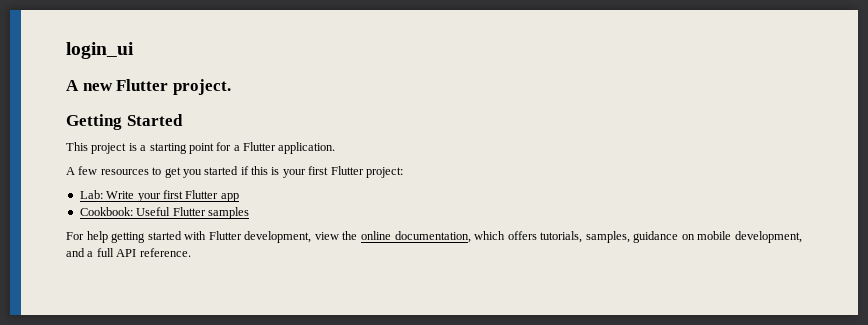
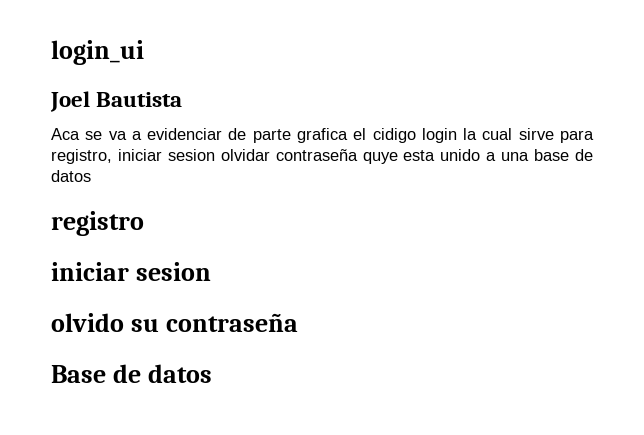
[66,79,231,95] [66,114,183,130] [66,142,336,154] [66,166,403,178] [79,190,239,202] [79,207,249,219] [66,231,802,243] [66,248,191,257] A new Flutter project. // Getting Started // This project is a starting point for a Flutter application. // A few resources to get you started if this is your first Flutter project: // Lab: Write your first Flutter app // Cookbook: Useful Flutter samples // For help getting started with Flutter development, view the online documentation, which offers tutorials, samples, guidance on mobile development, and a full API reference. -> [50,91,183,112] [51,128,594,143] [51,149,594,164] [51,170,91,182] [51,211,144,236] [51,262,212,281] [51,313,299,332] [51,364,213,383] Joel Bautista // Aca se va a evidenciar de parte grafica el cidigo login la cual sirve para registro, iniciar sesion olvidar contraseña quye esta unido a una base de datos // registro // iniciar sesion // olvido su contraseña // Base de datos

